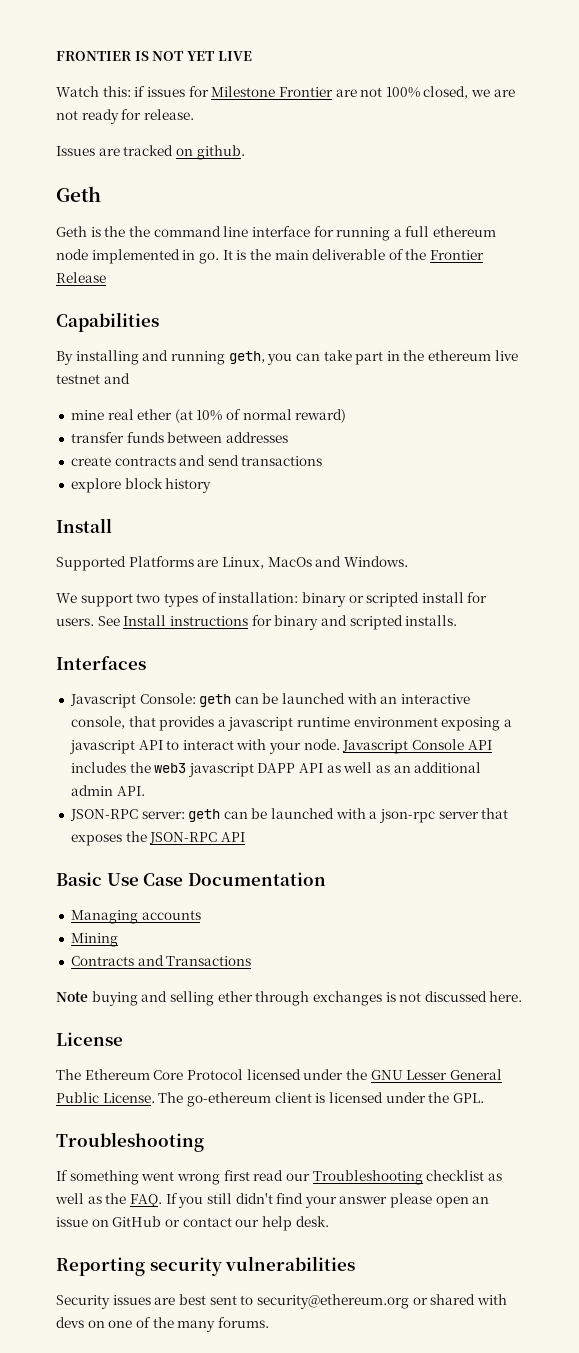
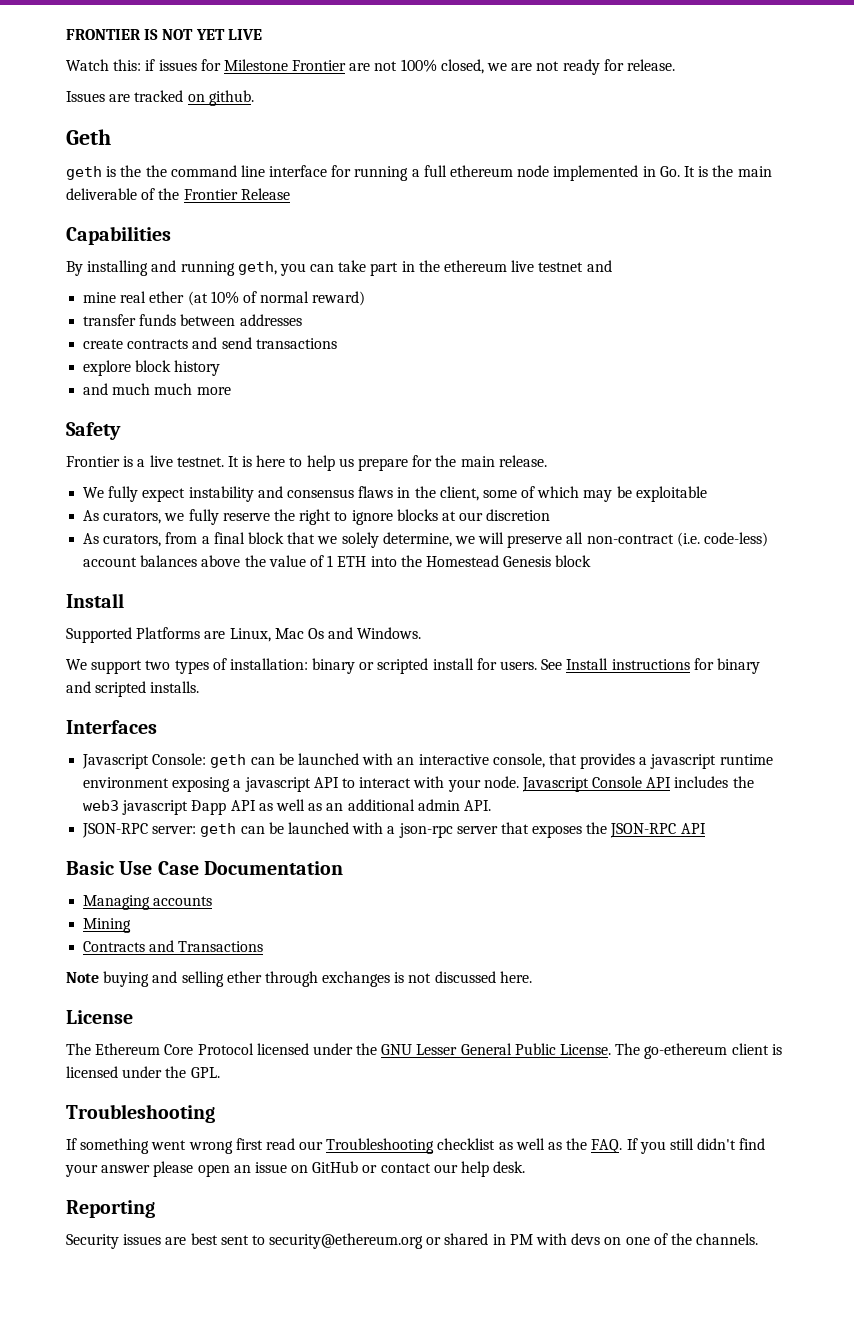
[56,226,87,237] Geth -> [66,166,102,180] geth
[198,252,219,264] go. -> [659,166,680,177] Go.
(212, 485) none -> [83,383,231,395] [66,422,121,440] [66,455,547,471] [83,486,707,502] [83,509,551,525] [83,532,769,548] [83,555,592,567] // and much much more // Safety // Frontier is a live testnet. It is here to help us prepare for the main release. // We fully expect instability and consensus flaws in the client, some of which may be exploitable // As curators, we fully reserve the right to ignore blocks at our discretion // As curators, from a final block that we solely determine, we will preserve all non-contract (i.e. code-less) account balances above the value of 1 ETH into the Homestead Genesis block
[267,557,312,567] MacOs -> [274,628,324,639] Mac Os
[257,763,296,773] DAPP -> [191,800,227,815] Ðapp
[149,1256,356,1276] security vulnerabilities -> (155, 1209) none
(476, 1299) none -> [492,1234,533,1245] in PM
[177,1317,269,1332] many forums. -> [696,1233,759,1245] channels.

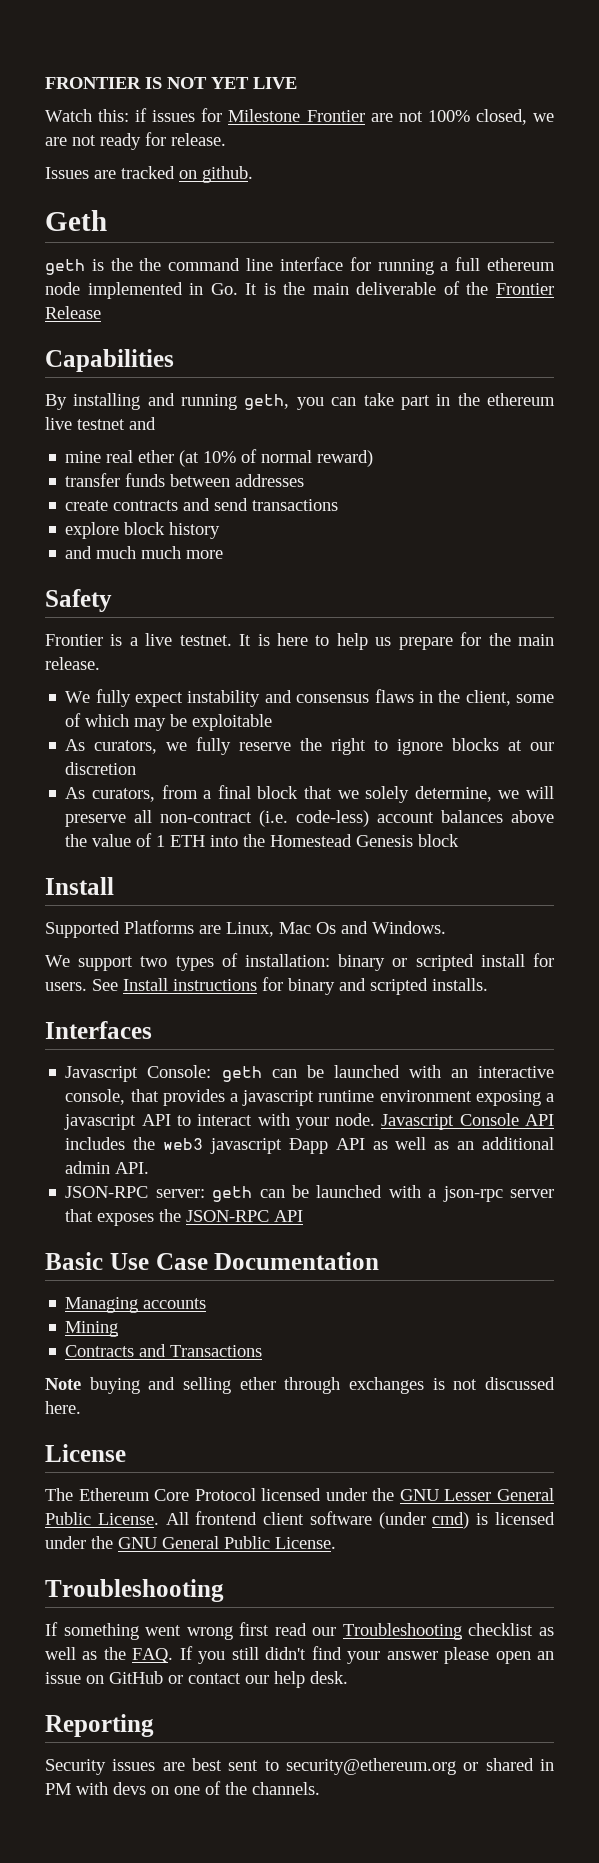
[615,1043,782,1059] [66,1066,220,1078] The go-ethereum client is licensed under the GPL. -> [165,1511,555,1529] [45,1536,336,1549] All frontend client software (under cmd) is licensed under the GNU General Public License.

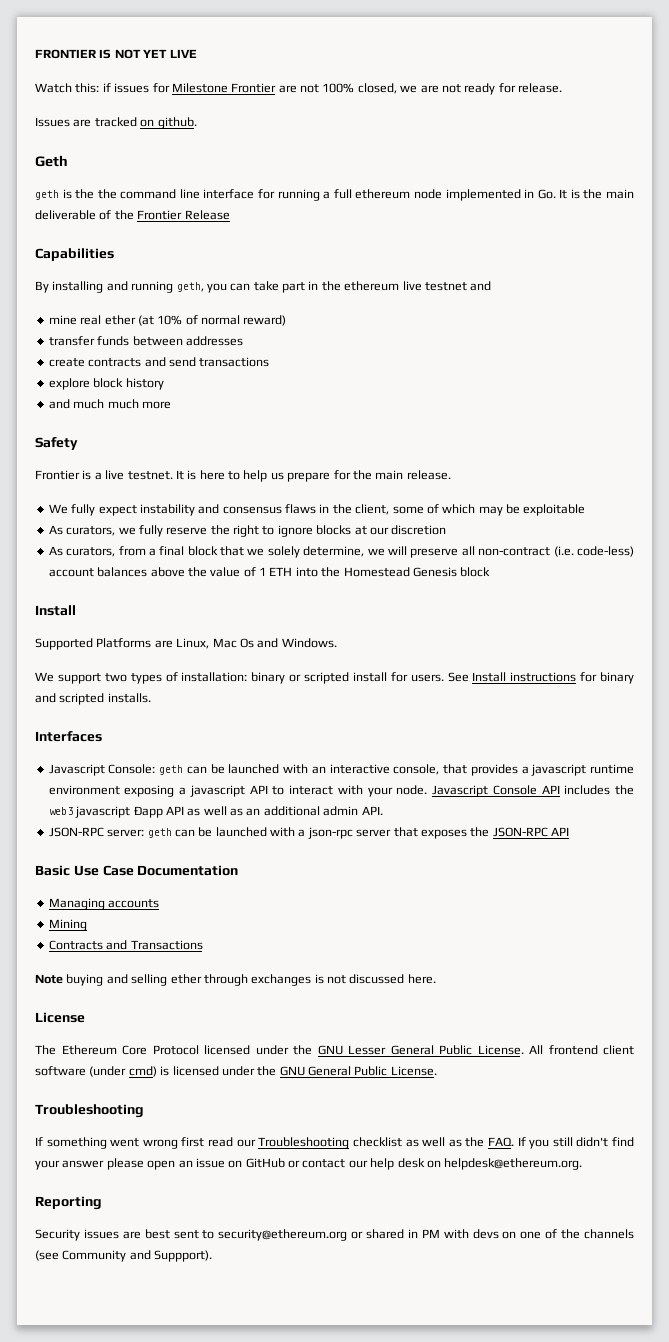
[310,1671,348,1684] desk. -> [397,1158,583,1170] desk on helpdesk@ethereum.org.
[252,1782,320,1795] channels. -> [583,1229,634,1239] [35,1250,213,1262] channels (see Community and Suppport).

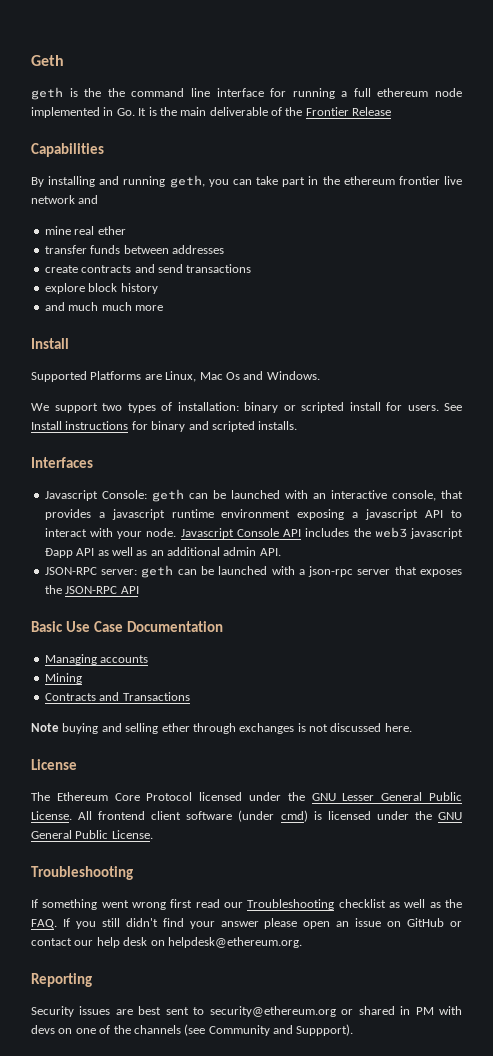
[35,49,197,59] [35,83,562,95] [35,117,197,129] FRONTIER IS NOT YET LIVE // Watch this: if issues for Milestone Frontier are not 100% closed, we are not ready for release. // Issues are tracked on github. // -> (31, 60) none
[402,281,467,291] live testnet -> [398,176,462,185] [31,195,75,204] frontier live network
[137,315,287,326] (at 10% of normal reward) -> (126, 230) none
[35,437,78,450] [35,470,451,482] [48,504,586,516] [48,525,447,537] [48,546,634,558] [48,567,491,577] // Safety // Frontier is a live testnet. It is here to help us prepare for the main release. // We fully expect instability and consensus flaws in the client, some of which may be exploitable // As curators, we fully reserve the right to ignore blocks at our discretion // As curators, from a final block that we solely determine, we will preserve all non-contract (i.e. code-less) account balances above the value of 1 ETH into the Homestead Genesis block -> (163, 308) none

